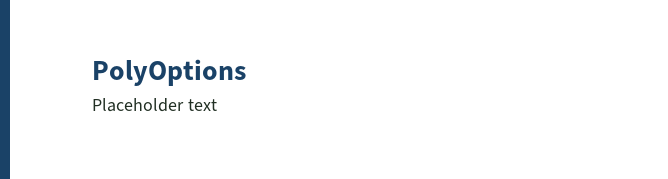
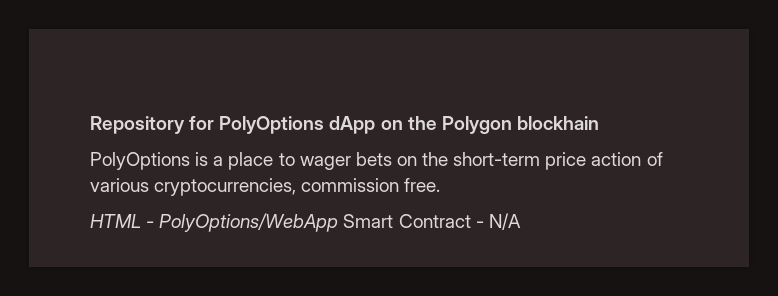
[92,59,246,86] [92,98,217,112] PolyOptions // Placeholder text -> [90,116,599,134] [90,152,663,170] [90,178,441,196] [90,213,521,232] Repository for PolyOptions dApp on the Polygon blockhain // PolyOptions is a place to wager bets on the short-term price action of various cryptocurrencies, commission free. // HTML - PolyOptions/WebApp Smart Contract - N/A

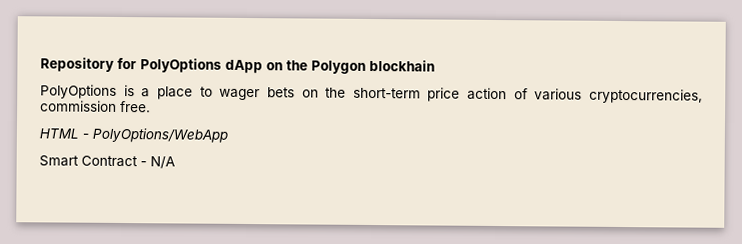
(339, 222) none -> (228, 135) //

